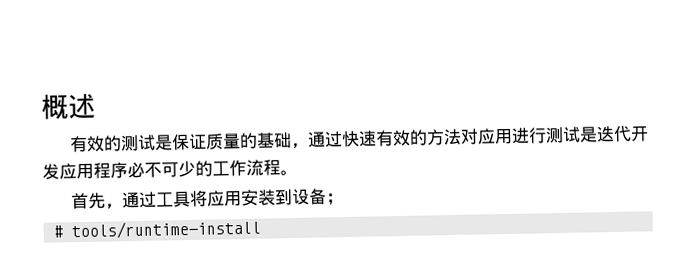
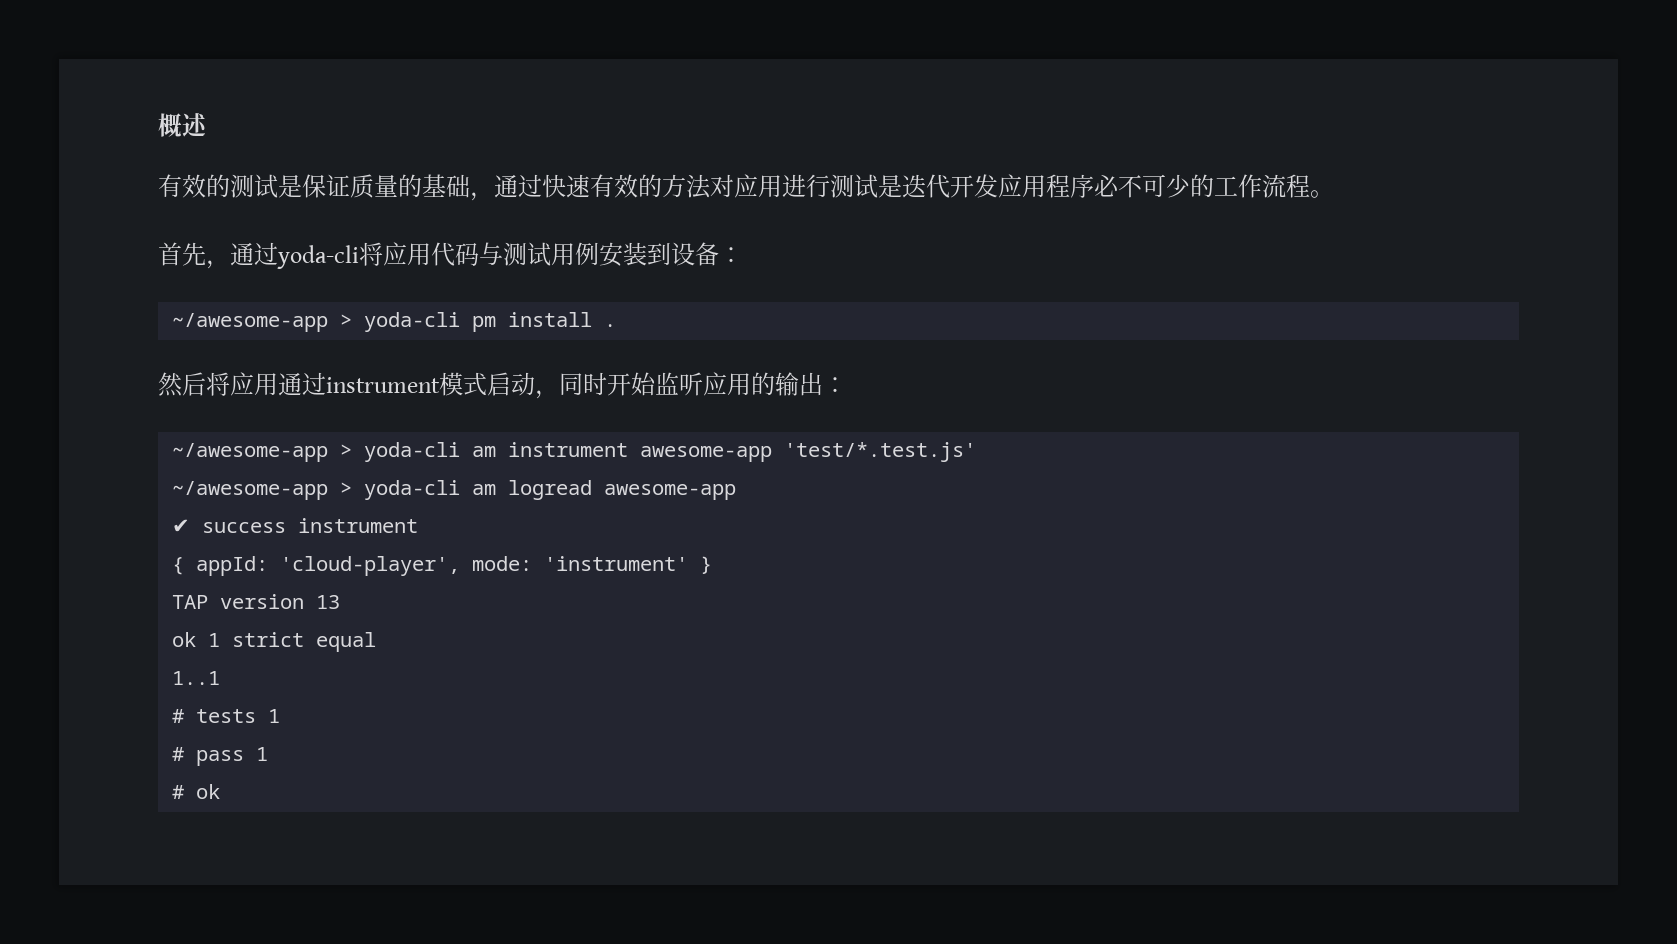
[156,188,345,208] [53,219,262,240] 工具将应用安装到设备； // # tools/runtime-install -> [277,242,743,269] [172,312,617,332] [158,372,847,399] [172,442,977,462] [172,480,737,500] [172,518,419,533] [172,556,713,576] [172,594,341,609] [172,632,377,652] [172,671,221,685] [172,709,281,723] [172,747,269,766] [172,784,221,799] yoda-cli将应用代码与测试用例安装到设备： // ~/awesome-app > yoda-cli pm install . // 然后将应用通过instrument模式启动，同时开始监听应用的输出： // ~/awesome-app > yoda-cli am instrument awesome-app 'test/*.test.js' // ~/awesome-app > yoda-cli am logread awesome-app // ✔ success instrument // { appId: 'cloud-player', mode: 'instrument' } // TAP version 13 // ok 1 strict equal // 1..1 // # tests 1 // # pass 1 // # ok

